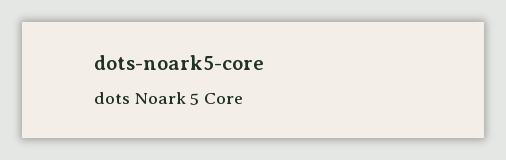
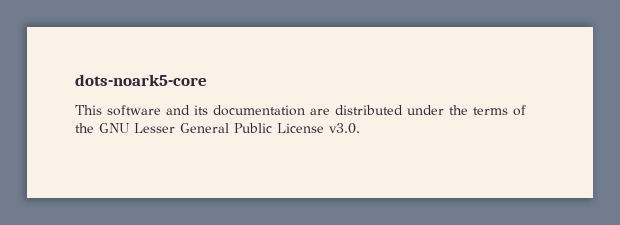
[94,92,244,105] dots Noark 5 Core -> [75,105,526,116] [75,123,360,134] This software and its documentation are distributed under the terms of the GNU Lesser General Public License v3.0.

